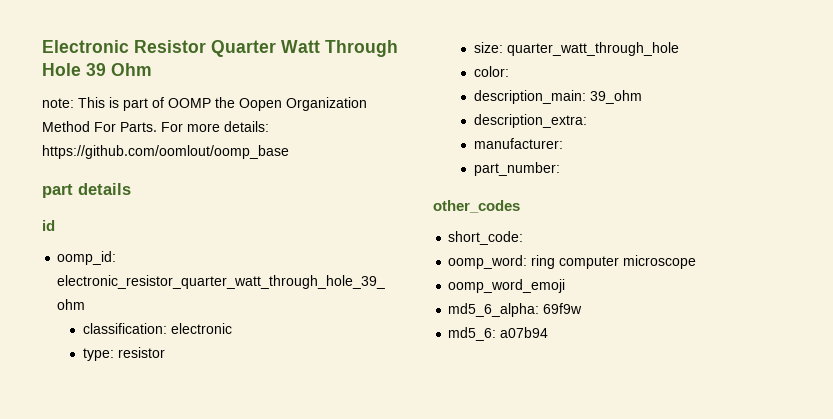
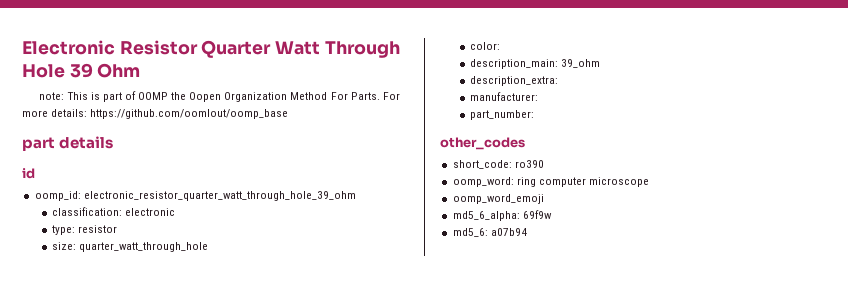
(524, 238) none -> [514,160,544,168] ro390

